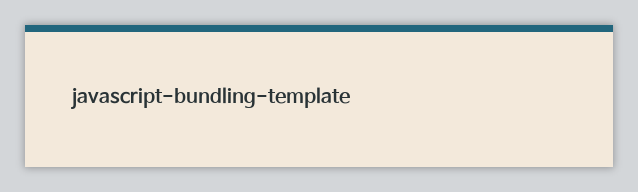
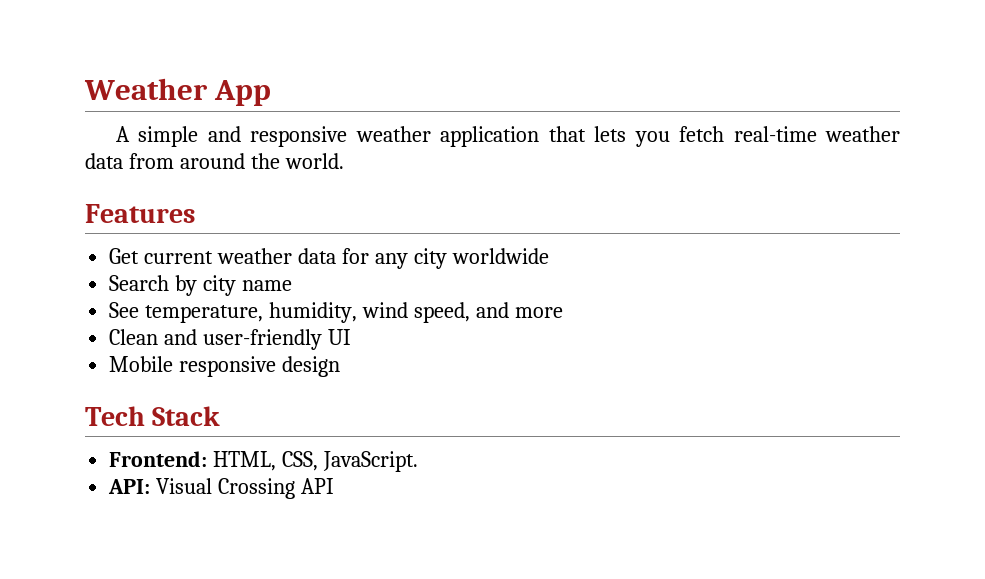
[71,87,350,110] javascript-bundling-template -> [84,78,272,106] [115,126,901,147] [85,153,344,169] [85,204,195,223] [109,248,549,269] [109,275,293,296] [109,302,563,323] [109,329,352,350] [109,356,341,377] [85,406,221,426] [109,451,419,472] [108,478,335,499] Weather App // A simple and responsive weather application that lets you fetch real-time weather data from around the world. // Features // Get current weather data for any city worldwide // Search by city name // See temperature, humidity, wind speed, and more // Clean and user-friendly UI // Mobile responsive design // Tech Stack // Frontend: HTML, CSS, JavaScript. // API: Visual Crossing API

